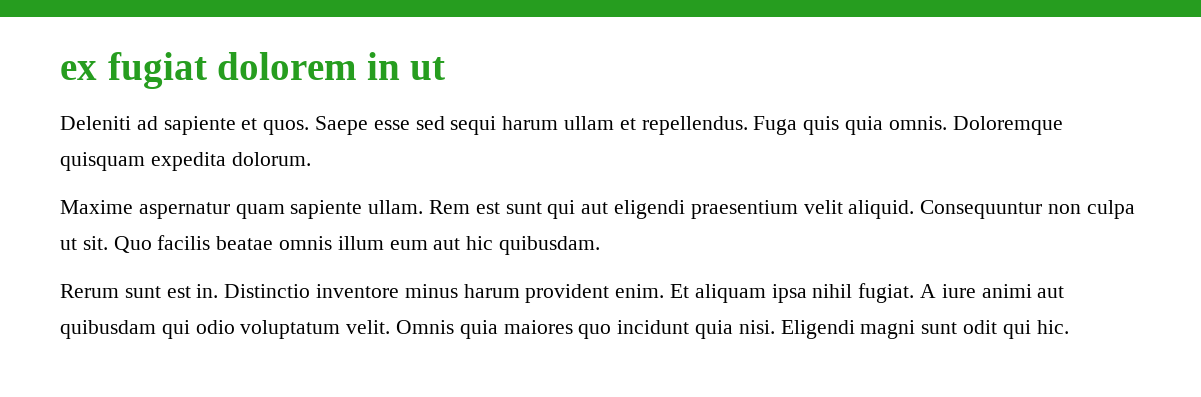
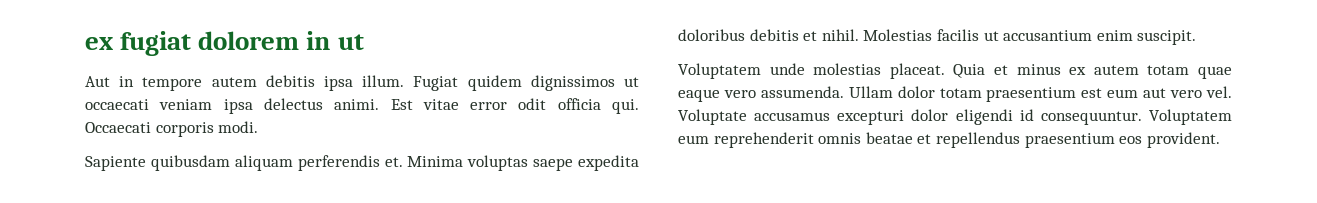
[60,116,1063,135] [60,152,311,171] [60,200,1135,219] [60,235,601,255] [60,283,1065,303] [60,320,1069,339] Deleniti ad sapiente et quos. Saepe esse sed sequi harum ullam et repellendus. Fuga quis quia omnis. Doloremque quisquam expedita dolorum. // Maxime aspernatur quam sapiente ullam. Rem est sunt qui aut eligendi praesentium velit aliquid. Consequuntur non culpa ut sit. Quo facilis beatae omnis illum eum aut hic quibusdam. // Rerum sunt est in. Distinctio inventore minus harum provident enim. Et aliquam ipsa nihil fugiat. A iure animi aut quibusdam qui odio voluptatum velit. Omnis quia maiores quo incidunt quia nisi. Eligendi magni sunt odit qui hic. -> [85,75,639,91] [85,98,639,114] [85,121,259,137] [85,155,639,171] [678,29,1197,45] [678,63,1232,79] [678,86,1232,102] [678,109,1232,125] [678,132,1220,148] Aut in tempore autem debitis ipsa illum. Fugiat quidem dignissimos ut occaecati veniam ipsa delectus animi. Est vitae error odit officia qui. Occaecati corporis modi. // Sapiente quibusdam aliquam perferendis et. Minima voluptas saepe expedita doloribus debitis et nihil. Molestias facilis ut accusantium enim suscipit. // Voluptatem unde molestias placeat. Quia et minus ex autem totam quae eaque vero assumenda. Ullam dolor totam praesentium est eum aut vero vel. Voluptate accusamus excepturi dolor eligendi id consequuntur. Voluptatem eum reprehenderit omnis beatae et repellendus praesentium eos provident.

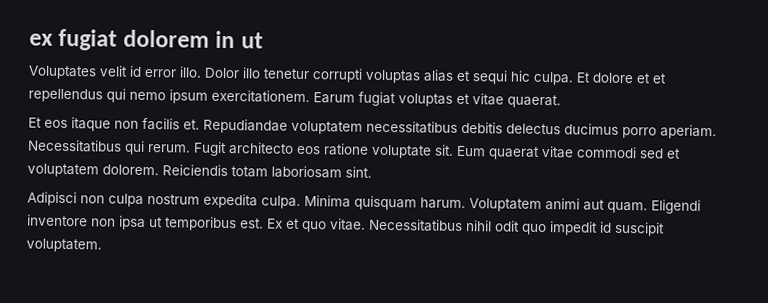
[85,75,639,91] [85,98,639,114] [85,121,259,137] [85,155,639,171] [678,29,1197,45] [678,63,1232,79] [678,86,1232,102] [678,109,1232,125] [678,132,1220,148] Aut in tempore autem debitis ipsa illum. Fugiat quidem dignissimos ut occaecati veniam ipsa delectus animi. Est vitae error odit officia qui. Occaecati corporis modi. // Sapiente quibusdam aliquam perferendis et. Minima voluptas saepe expedita doloribus debitis et nihil. Molestias facilis ut accusantium enim suscipit. // Voluptatem unde molestias placeat. Quia et minus ex autem totam quae eaque vero assumenda. Ullam dolor totam praesentium est eum aut vero vel. Voluptate accusamus excepturi dolor eligendi id consequuntur. Voluptatem eum reprehenderit omnis beatae et repellendus praesentium eos provident. -> [28,65,667,86] [28,88,561,109] [28,117,717,140] [27,139,681,160] [27,163,372,179] [27,191,701,214] [27,214,665,237] [26,238,102,253] Voluptates velit id error illo. Dolor illo tenetur corrupti voluptas alias et sequi hic culpa. Et dolore et et repellendus qui nemo ipsum exercitationem. Earum fugiat voluptas et vitae quaerat. // Et eos itaque non facilis et. Repudiandae voluptatem necessitatibus debitis delectus ducimus porro aperiam. Necessitatibus qui rerum. Fugit architecto eos ratione voluptate sit. Eum quaerat vitae commodi sed et voluptatem dolorem. Reiciendis totam laboriosam sint. // Adipisci non culpa nostrum expedita culpa. Minima quisquam harum. Voluptatem animi aut quam. Eligendi inventore non ipsa ut temporibus est. Ex et quo vitae. Necessitatibus nihil odit quo impedit id suscipit voluptatem.

